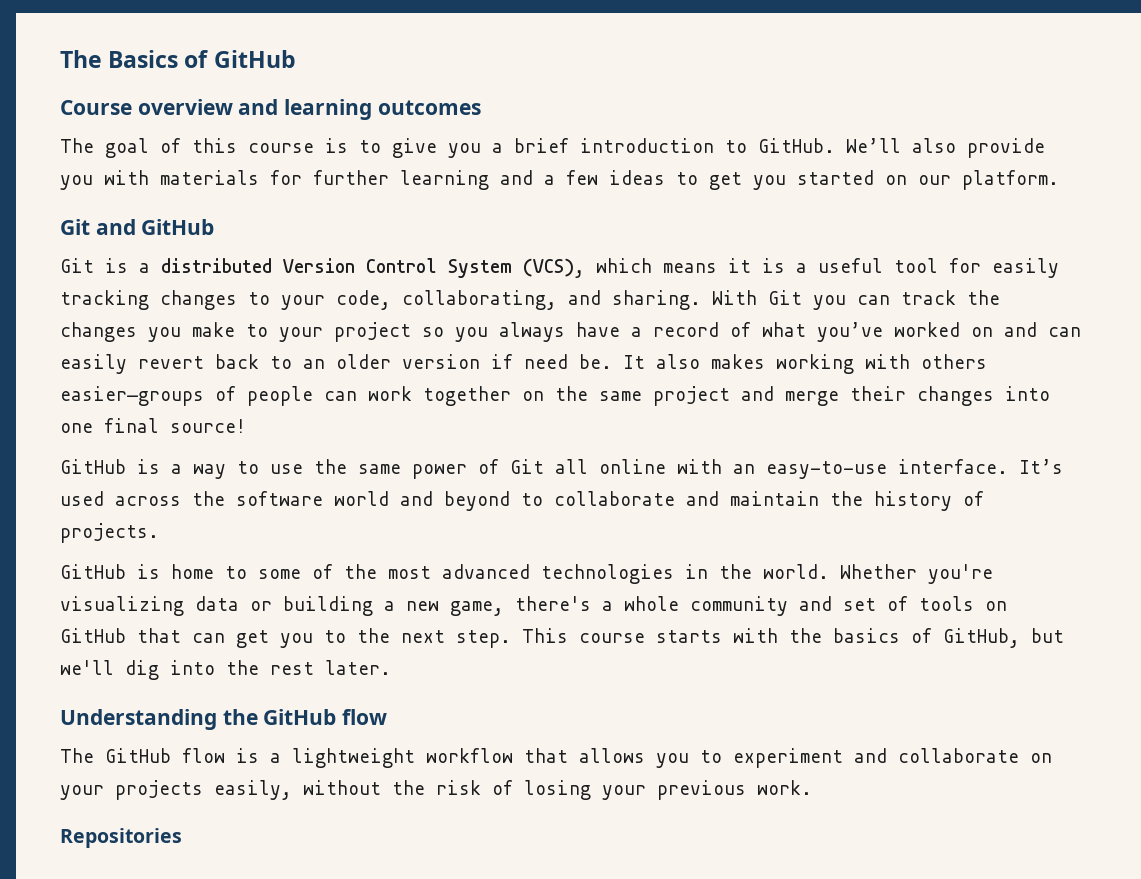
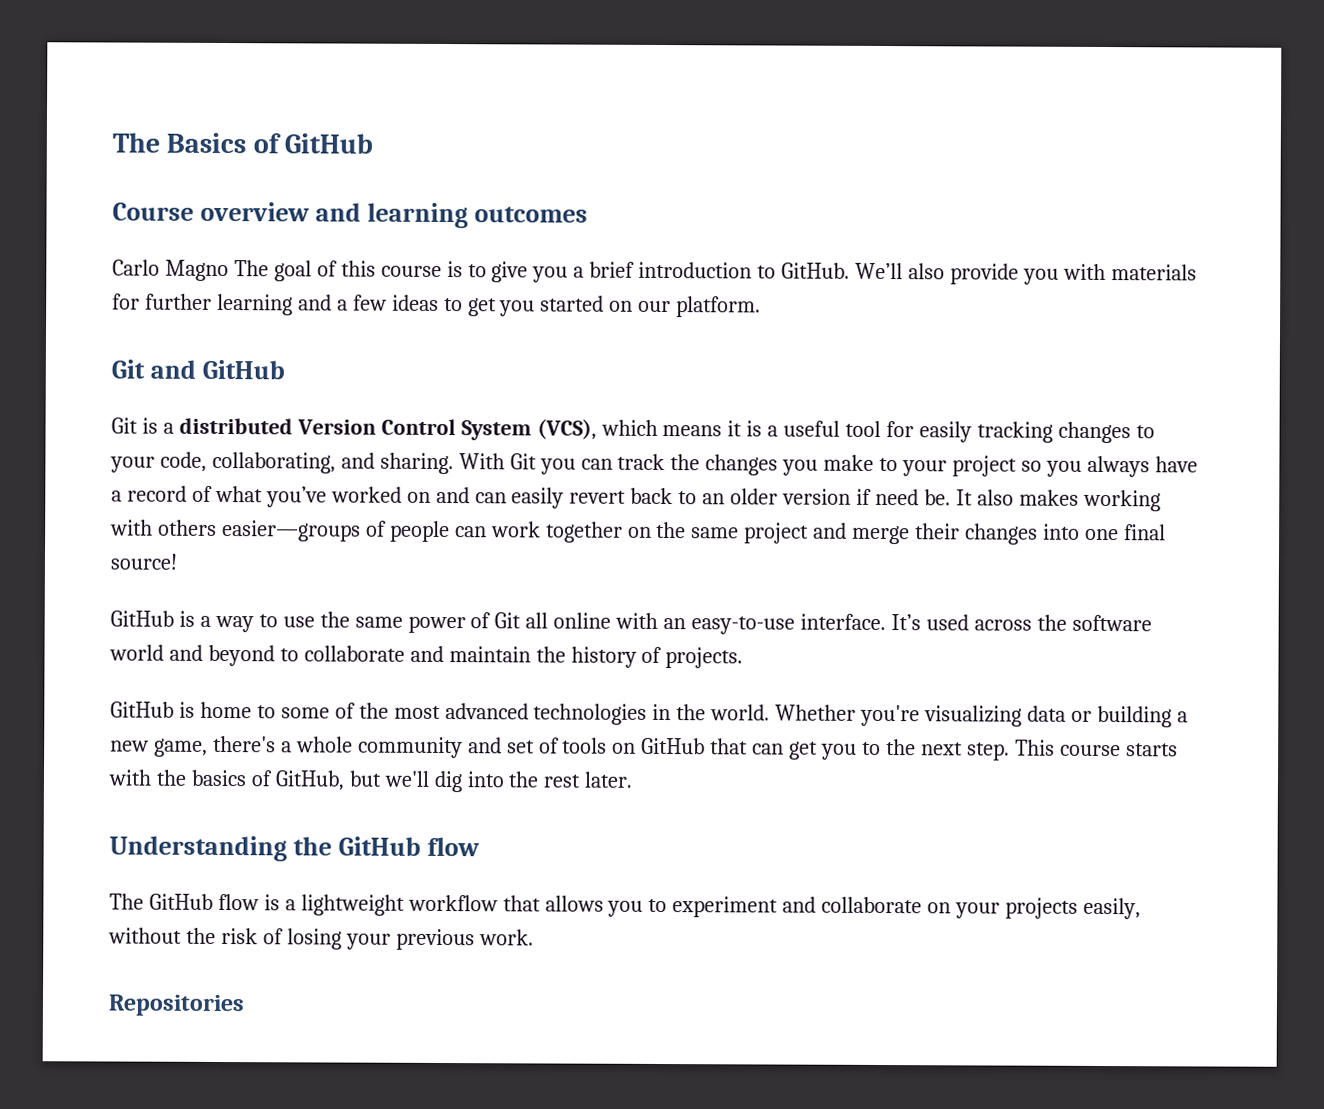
(481, 107) none -> [112,259,229,282] Carlo Magno

